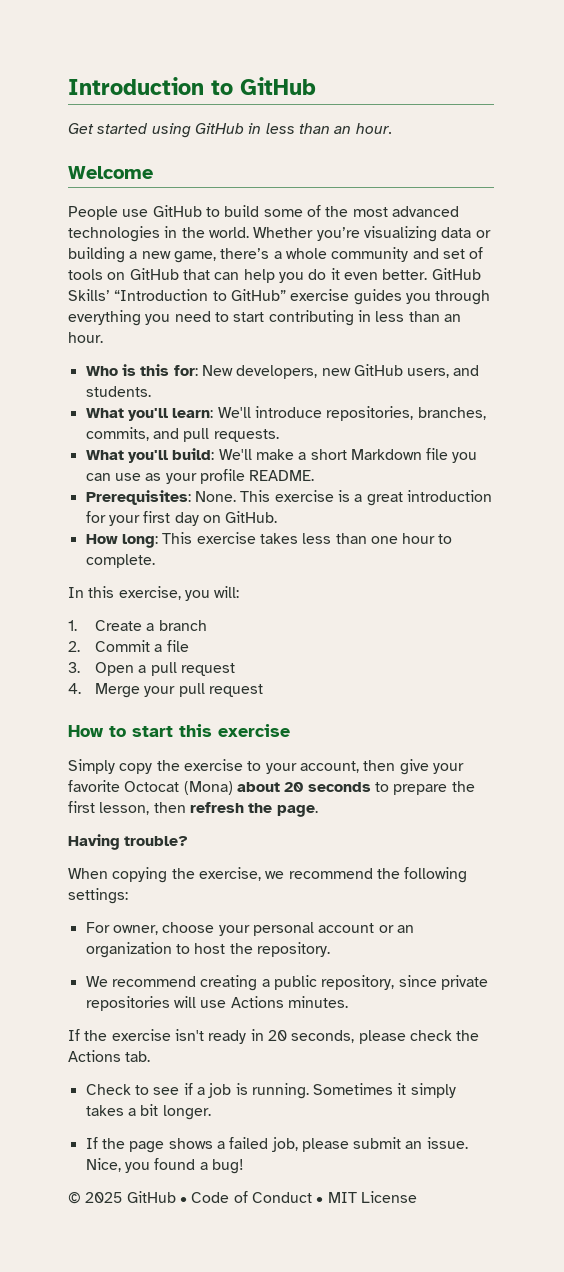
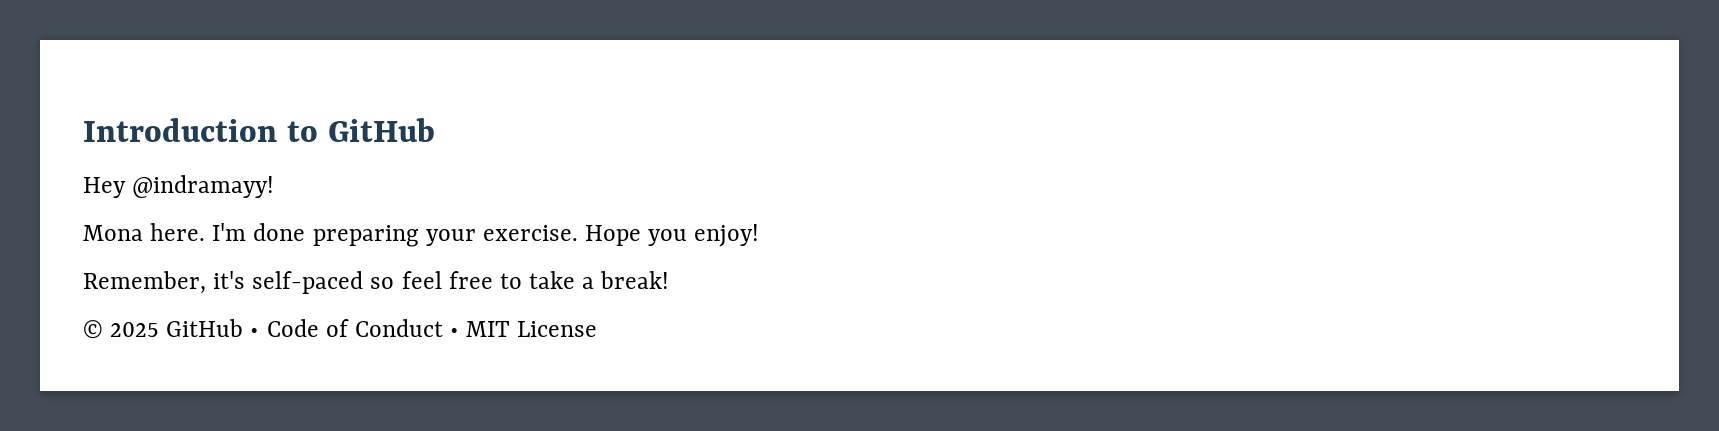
[68,123,392,138] [68,166,153,179] [68,205,459,220] [68,226,491,242] [68,247,484,263] [68,268,481,283] [68,289,491,305] [68,310,461,326] [68,332,103,343] [85,364,480,379] [85,386,151,397] [85,406,486,421] [85,427,279,442] [85,448,478,463] [85,469,315,484] [85,490,492,506] [85,511,278,526] [85,532,453,548] [85,554,155,568] [68,586,240,601] [68,620,207,631] [68,640,189,652] [68,662,235,676] [68,683,263,698] [68,724,290,737] [68,759,464,775] [68,780,475,795] [68,801,318,817] [68,834,189,850] [68,867,468,883] [68,888,128,904] [85,922,414,936] [85,942,330,958] [85,975,488,991] [85,996,348,1011] [68,1029,480,1044] [68,1050,151,1062] [85,1083,456,1099] [85,1104,211,1120] [85,1137,468,1153] [85,1158,244,1174] Get started using GitHub in less than an hour. // Welcome // People use GitHub to build some of the most advanced technologies in the world. Whether you’re visualizing data or building a new game, there’s a whole community and set of tools on GitHub that can help you do it even better. GitHub Skills’ “Introduction to GitHub” exercise guides you through everything you need to start contributing in less than an hour. // Who is this for: New developers, new GitHub users, and students. // What you'll learn: We'll introduce repositories, branches, commits, and pull requests. // What you'll build: We'll make a short Markdown file you can use as your profile README. // Prerequisites: None. This exercise is a great introduction for your first day on GitHub. // How long: This exercise takes less than one hour to complete. // In this exercise, you will: // 1. Create a branch // 2. Commit a file // 3. Open a pull request // 4. Merge your pull request // How to start this exercise // Simply copy the exercise to your account, then give your favorite Octocat (Mona) about 20 seconds to prepare the first lesson, then refresh the page. // Having trouble? // When copying the exercise, we recommend the following settings: // For owner, choose your personal account or an organization to host the repository. // We recommend creating a public repository, since private repositories will use Actions minutes. // If the exercise isn't ready in 20 seconds, please check the Actions tab. // Check to see if a job is running. Sometimes it simply takes a bit longer. // If the page shows a failed job, please submit an issue. Nice, you found a bug! -> [83,175,275,198] [83,223,760,247] [83,271,670,294] Hey @indramayy! // Mona here. I'm done preparing your exercise. Hope you enjoy! // Remember, it's self-paced so feel free to take a break!

